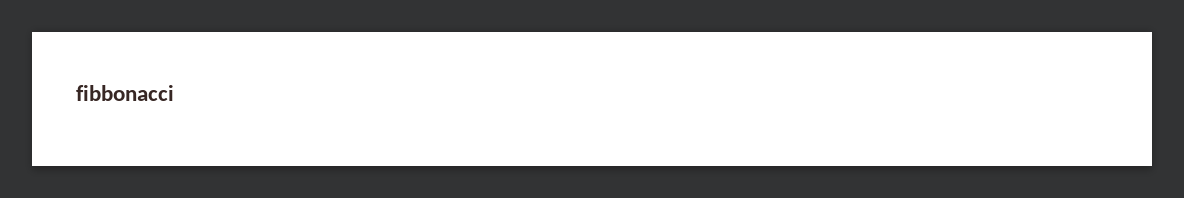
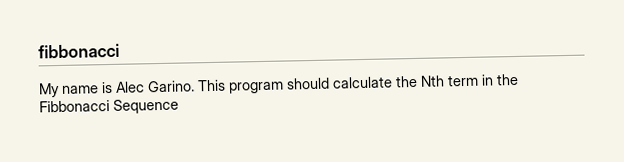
(174, 93) none -> [38,73,519,98] [39,98,179,114] // My name is Alec Garino. This program should calculate the Nth term in the Fibbonacci Sequence

